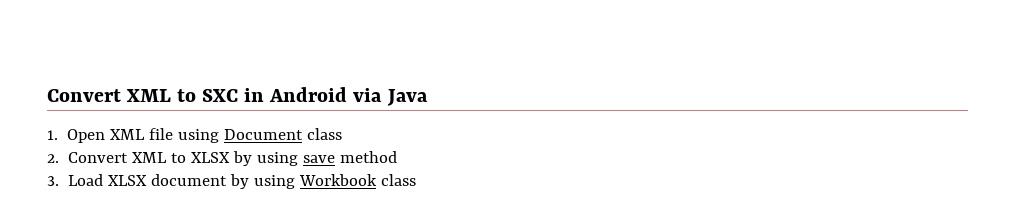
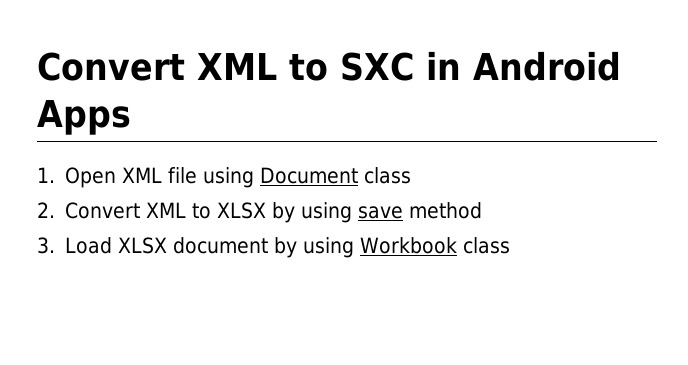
[353,88,428,106] via Java -> [37,100,131,135] Apps

